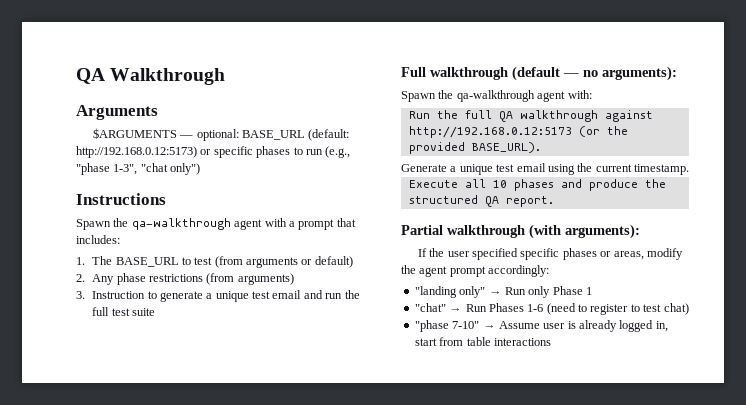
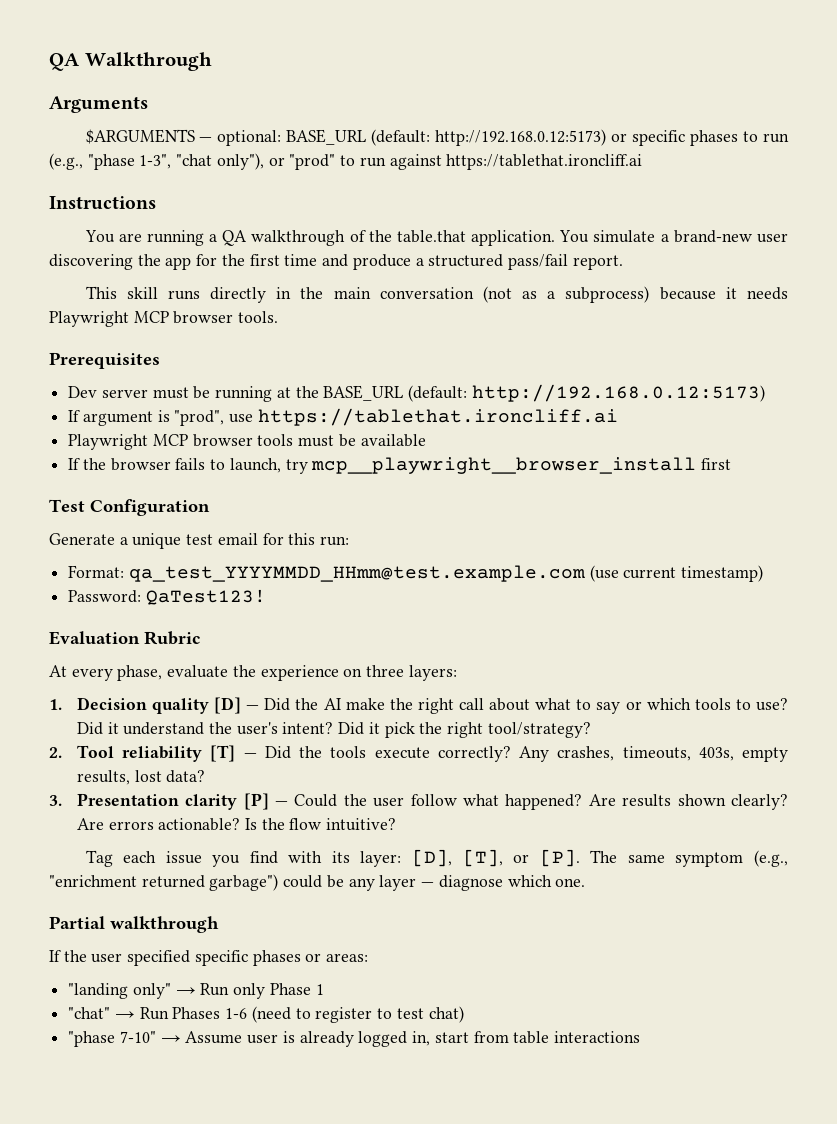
[170,163,201,175] [76,193,166,205] [76,218,356,230] [76,235,120,244] [76,256,353,268] [76,273,294,285] [76,290,360,302] [92,307,155,316] [401,66,677,81] [401,90,592,102] [408,110,653,122] [408,126,628,138] [408,142,541,154] only") // Instructions // Spawn the qa-walkthrough agent with a prompt that includes: // 1. The BASE_URL to test (from arguments or default) // 2. Any phase restrictions (from arguments) // 3. Instruction to generate a unique test email and run the full test suite // Full walkthrough (default — no arguments): // Spawn the qa-walkthrough agent with: // Run the full QA walkthrough against http://192.168.0.12:5173 (or the provided BASE_URL). -> [216,153,643,170] [49,196,156,210] [84,230,788,246] [49,254,623,270] [85,286,788,303] [49,311,279,327] [49,352,160,369] [68,384,765,402] [68,408,618,426] [68,434,426,450] [68,457,732,474] [49,499,210,516] only"), or "prod" to run against https://tablethat.ironcliff.ai // Instructions // You are running a QA walkthrough of the table.that application. You simulate a brand-new user discovering the app for the first time and produce a structured pass/fail report. // This skill runs directly in the main conversation (not as a subprocess) because it needs Playwright MCP browser tools. // Prerequisites // Dev server must be running at the BASE_URL (default: http://192.168.0.12:5173) // If argument is "prod", use https://tablethat.ironcliff.ai // Playwright MCP browser tools must be available // If the browser fails to launch, try mcp__playwright__browser_install first // Test Configuration
[547,163,689,175] [408,179,666,191] [408,195,554,207] using the current timestamp. // Execute all 10 phases and produce the structured QA report. -> [262,533,350,546] [68,565,764,582] [68,589,266,605] [49,631,200,645] [49,665,457,681] [49,697,788,714] [76,722,591,738] [49,745,789,762] [76,770,206,785] [49,793,788,810] [76,818,397,831] [85,849,788,867] [49,874,586,891] for this run: // Format: qa_test_YYYYMMDD_HHmm@test.example.com (use current timestamp) // Password: QaTest123! // Evaluation Rubric // At every phase, evaluate the experience on three layers: // 1. Decision quality [D] — Did the AI make the right call about what to say or which tools to use? Did it understand the user's intent? Did it pick the right tool/strategy? // 2. Tool reliability [T] — Did the tools execute correctly? Any crashes, timeouts, 403s, empty results, lost data? // 3. Presentation clarity [P] — Could the user follow what happened? Are results shown clearly? Are errors actionable? Is the flow intuitive? // Tag each issue you find with its layer: [D], [T], or [P]. The same symptom (e.g., "enrichment returned garbage") could be any layer — diagnose which one.
[529,224,640,239] (with arguments): -> (219, 924) none
[613,248,683,260] [401,265,550,277] areas, modify the agent prompt accordingly: -> [326,953,369,962] areas:

